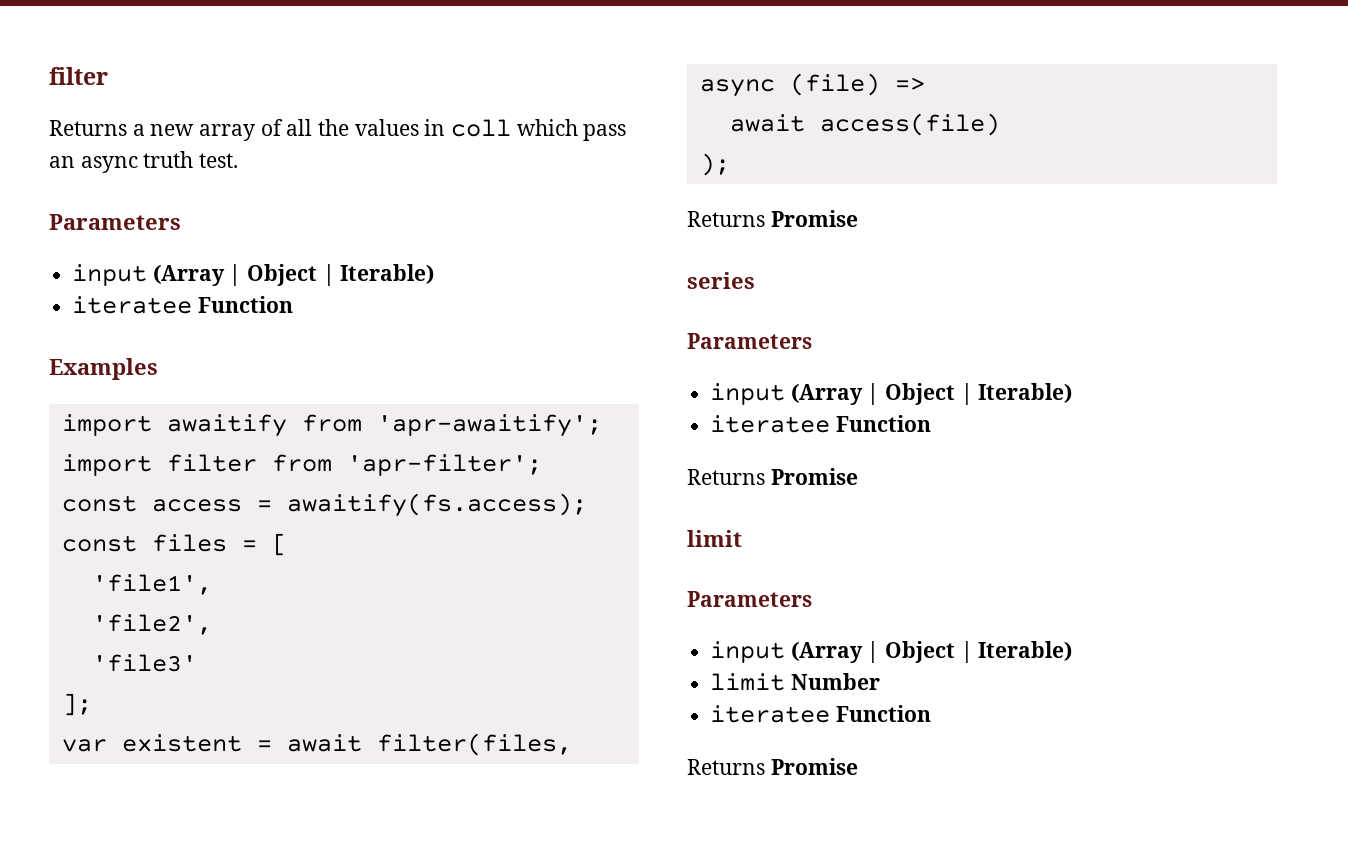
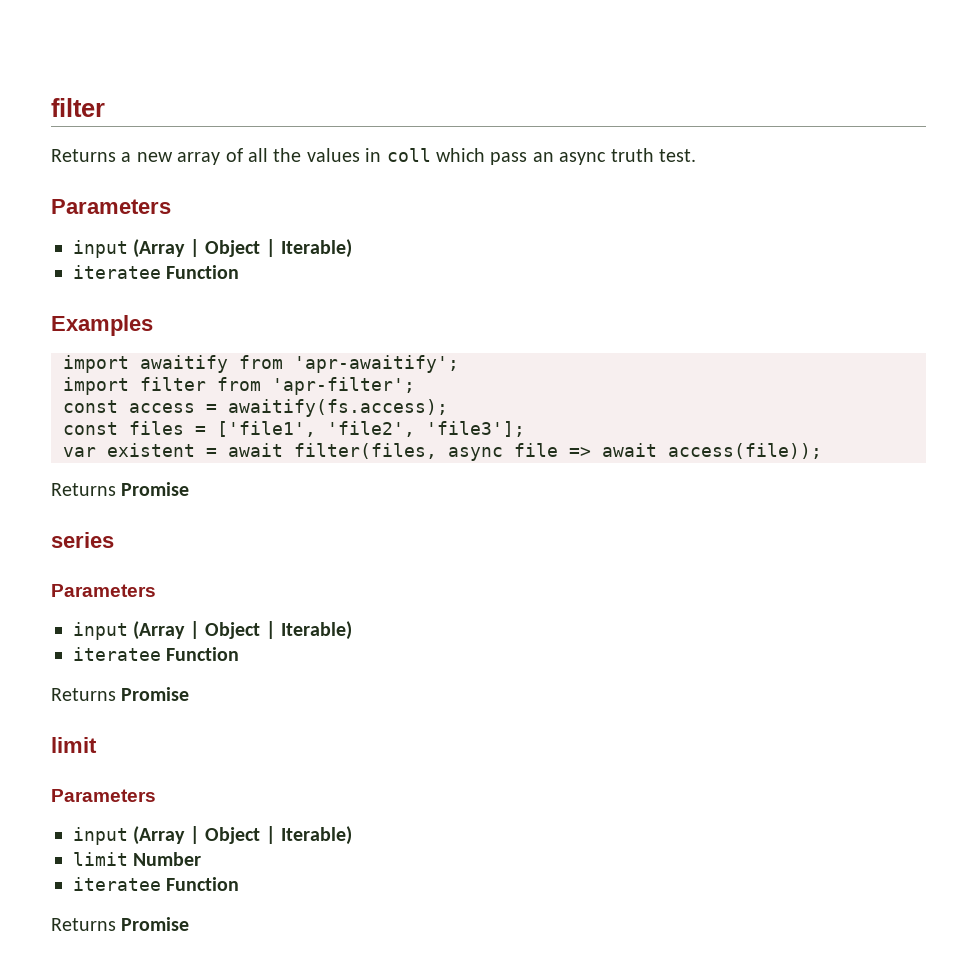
[271,533,287,556] [91,574,212,595] [ // 'file1', // -> [217,421,316,437] ['file1',
[91,654,197,672] [61,693,92,716] // 'file3' // ]; -> [426,421,525,437] 'file3'];
[789,73,880,96] (file) -> [514,443,558,457] file
[729,113,1000,136] [699,153,730,176] // await access(file) // ); -> [602,443,822,459] await access(file));

